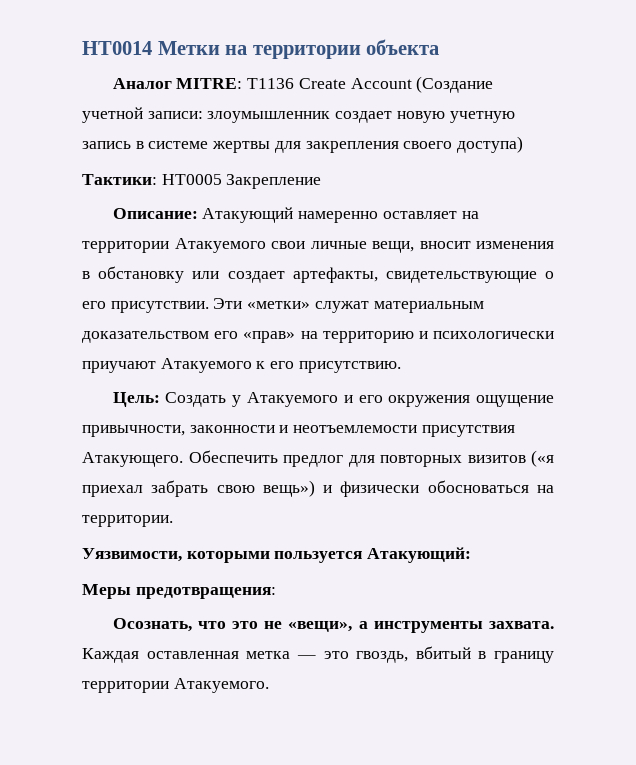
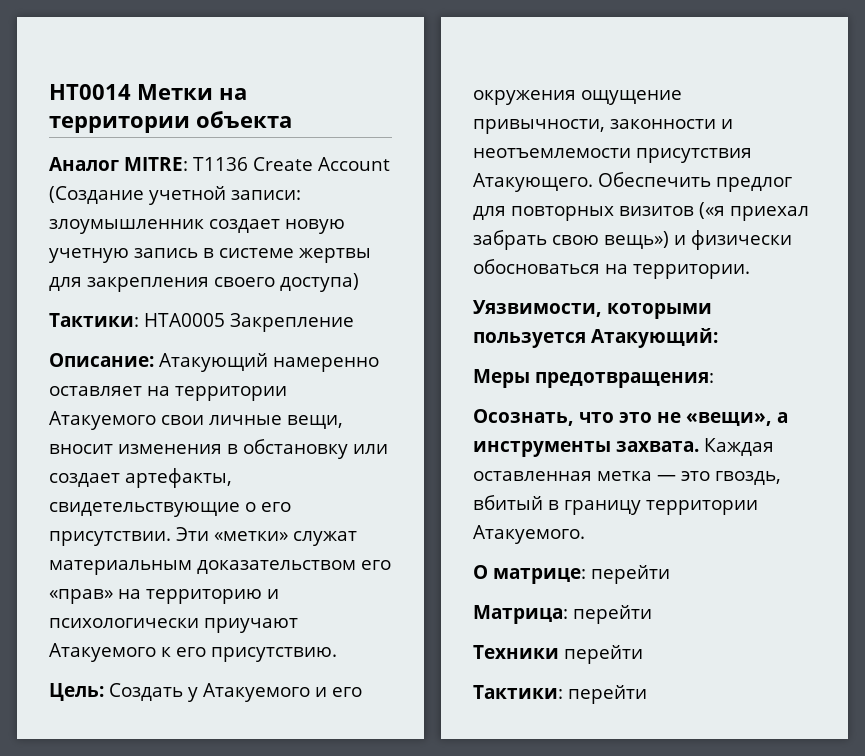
[161,174,222,185] HT0005 -> [144,313,225,327] HTA0005
(269, 685) none -> [473,565,670,584] [473,605,652,624] [473,645,643,664] [473,685,647,704] // О матрице: перейти // Матрица: перейти // Техники перейти // Тактики: перейти

